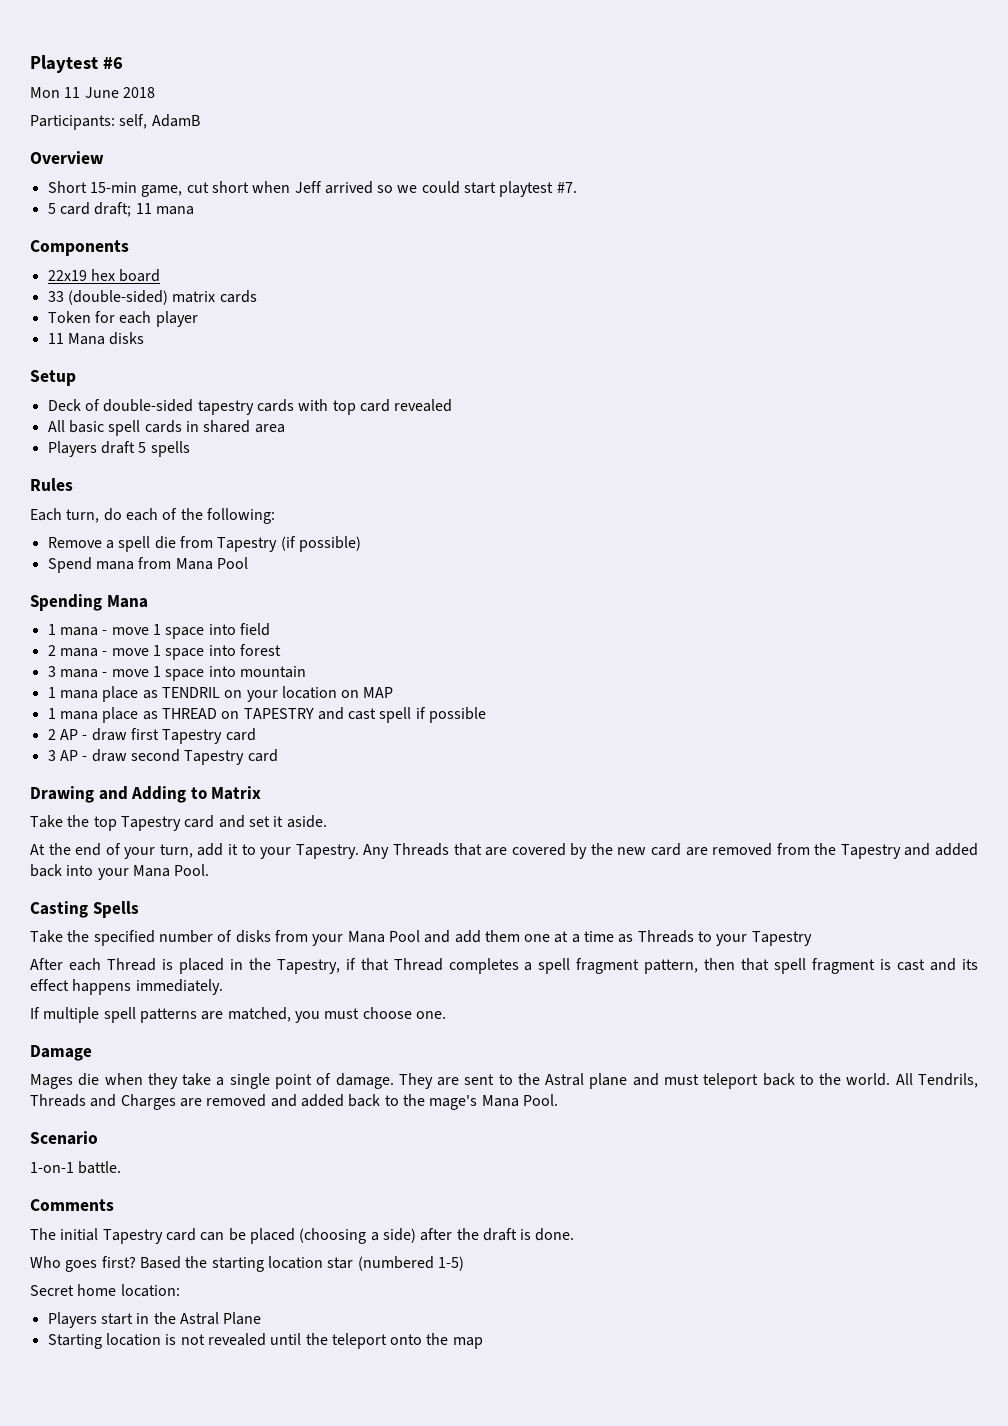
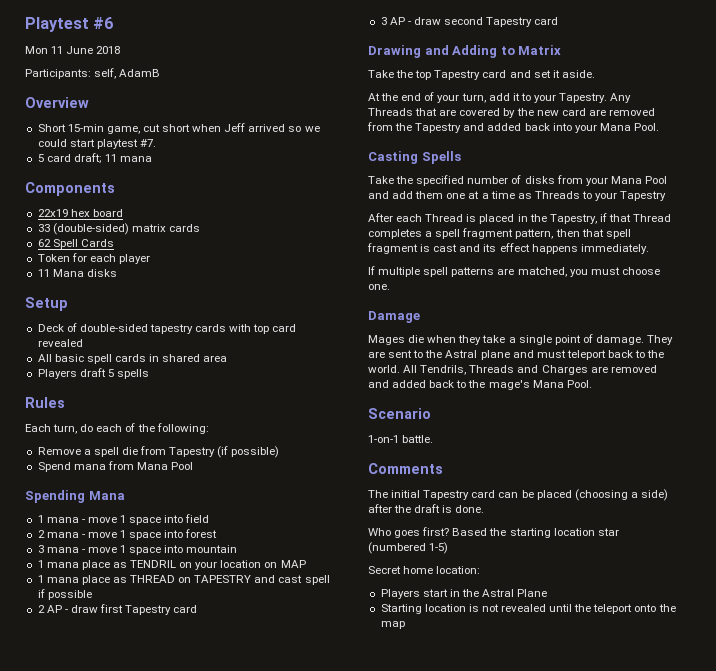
(257, 296) none -> [37,239,114,249] // 62 Spell Cards

